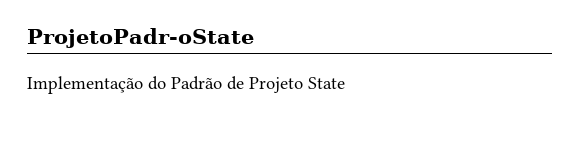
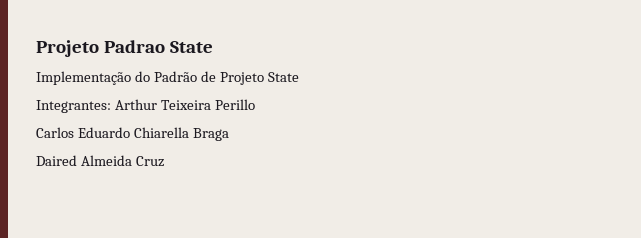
[27,28,254,48] ProjetoPadr-oState -> [36,40,213,57] Projeto Padrao State
(345, 83) none -> [36,99,255,113] [36,127,229,141] [36,155,164,167] // Integrantes: Arthur Teixeira Perillo // Carlos Eduardo Chiarella Braga // Daired Almeida Cruz

